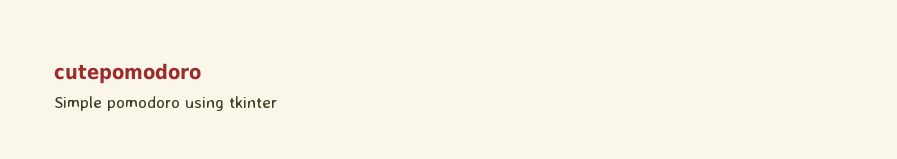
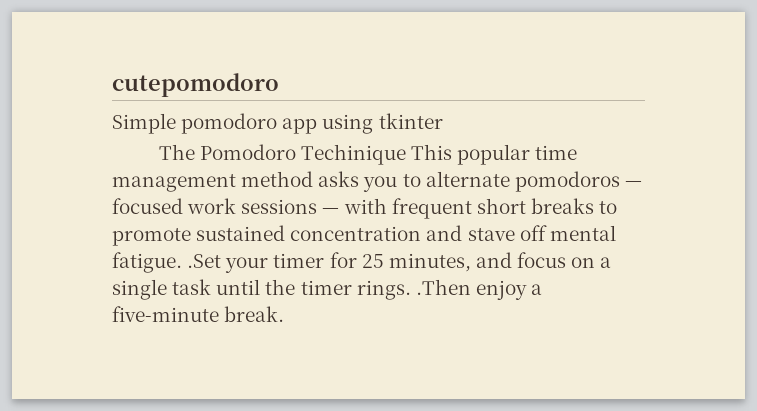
(180, 103) none -> [282,118,318,134] app
(277, 102) none -> [158,144,578,165] [112,171,642,192] [112,198,618,219] [112,225,616,246] [112,252,612,273] [112,279,543,300] [112,306,285,322] // The Pomodoro Techinique This popular time management method asks you to alternate pomodoros — focused work sessions — with frequent short breaks to promote sustained concentration and stave off mental fatigue. .Set your timer for 25 minutes, and focus on a single task until the timer rings. .Then enjoy a five-minute break.

